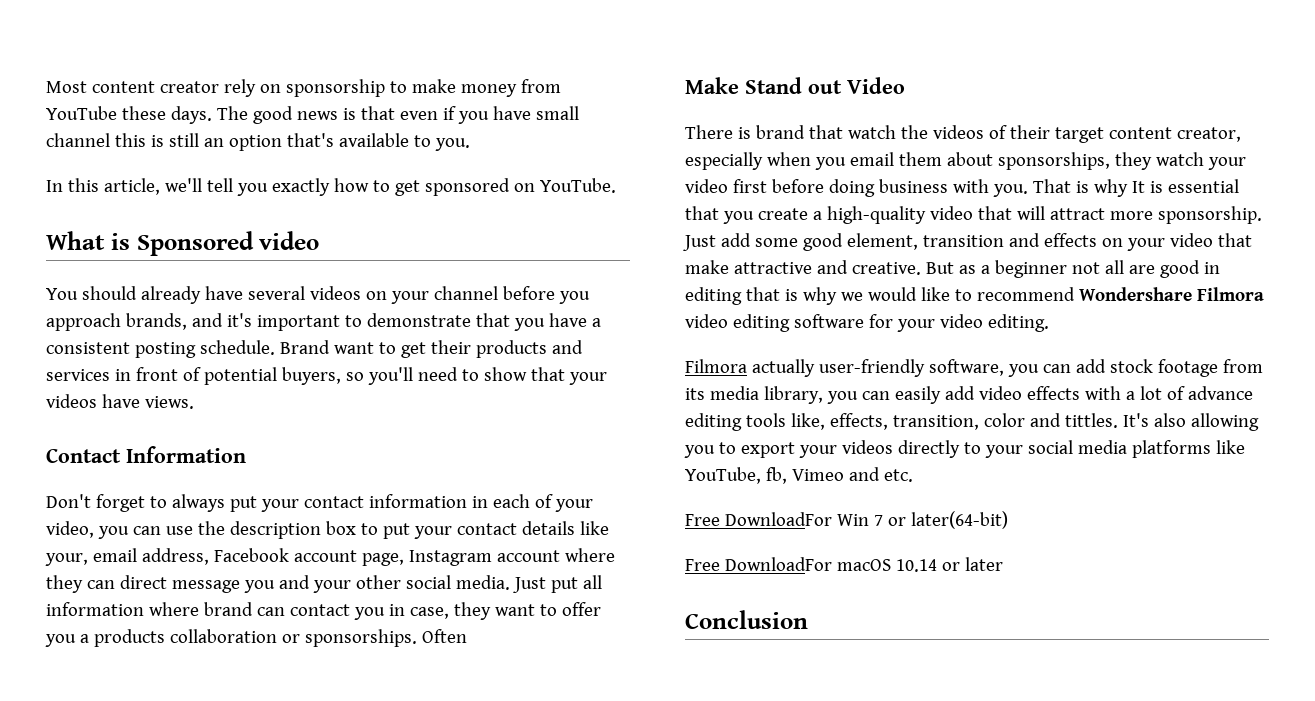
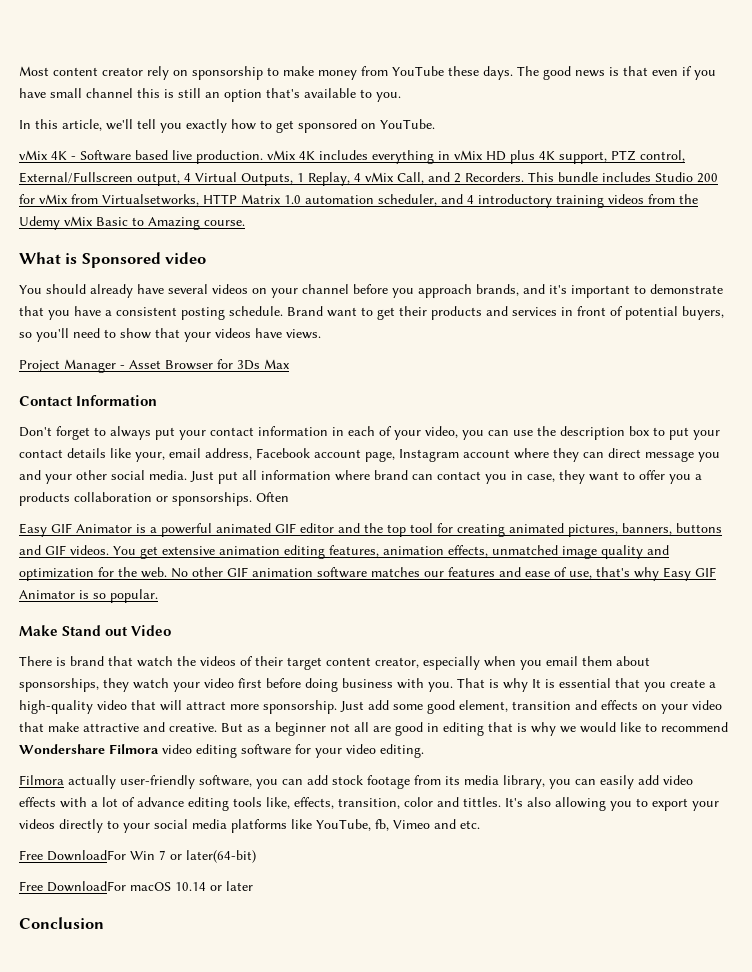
(616, 185) none -> [19,150,685,164] [19,172,718,186] [19,194,698,208] [19,216,245,230] // vMix 4K - Software based live production. vMix 4K includes everything in vMix HD plus 4K support, PTZ control, External/Fullscreen output, 4 Virtual Outputs, 1 Replay, 4 vMix Call, and 2 Recorders. This bundle includes Studio 200 for vMix from Virtualsetworks, HTTP Matrix 1.0 automation scheduler, and 4 introductory training videos from the Udemy vMix Basic to Amazing course.
(194, 402) none -> [19,359,290,373] // Project Manager - Asset Browser for 3Ds Max
(467, 636) none -> [19,523,722,537] [19,545,669,559] [19,567,716,581] [19,589,158,603] // Easy GIF Animator is a powerful animated GIF editor and the top tool for creating animated pictures, banners, buttons and GIF videos. You get extensive animation editing features, animation effects, unmatched image quality and optimization for the web. No other GIF animation software matches our features and ease of use, that's why Easy GIF Animator is so popular.

